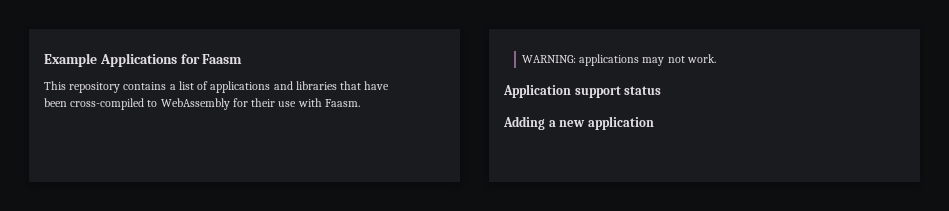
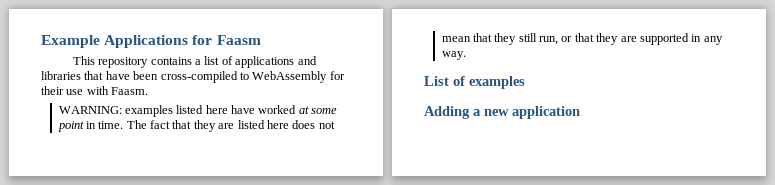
[579,54,716,66] [503,84,662,98] applications may not work. // Application support status -> [124,105,338,117] [57,120,335,132] [441,33,723,45] [441,51,466,60] [424,76,525,89] examples listed here have worked at some point in time. The fact that they are listed here does not mean that they still run, or that they are supported in any way. // List of examples

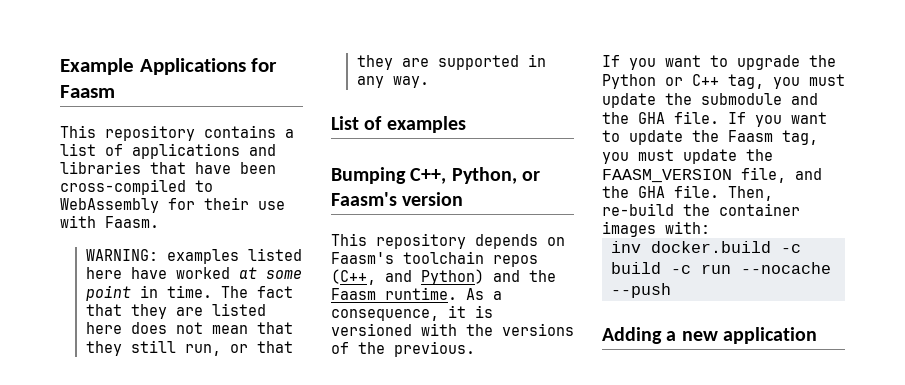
(525, 82) none -> [331,167,540,184] [331,192,464,206] [331,233,565,249] [331,251,538,267] [331,269,556,285] [331,287,502,300] [331,305,493,321] [331,323,574,336] [331,341,475,357] [602,55,836,70] [602,74,845,89] [602,93,818,108] [602,111,827,127] [602,130,818,145] [602,149,773,164] [602,167,822,183] [602,185,773,201] [602,203,800,216] [602,221,710,237] [611,241,801,253] [611,262,831,274] [611,283,671,298] // Bumping C++, Python, or Faasm's version // This repository depends on Faasm's toolchain repos (C++, and Python) and the Faasm runtime. As a consequence, it is versioned with the versions of the previous. // If you want to upgrade the Python or C++ tag, you must update the submodule and the GHA file. If you want to update the Faasm tag, you must update the FAASM_VERSION file, and the GHA file. Then, re-build the container images with: // inv docker.build -c build -c run --nocache --push

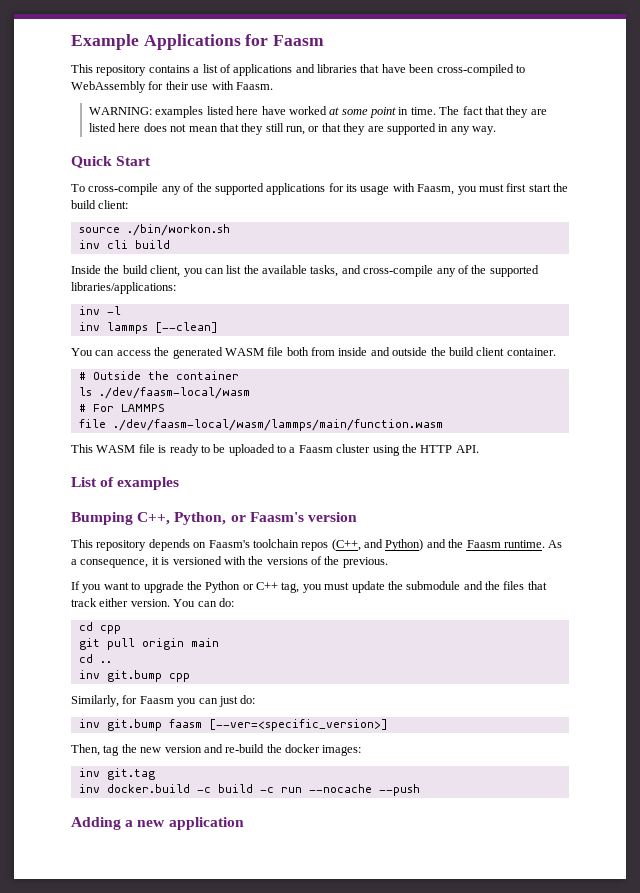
(429, 82) none -> [71,156,152,168] [71,183,568,195] [71,200,129,209] [78,224,230,236] [78,240,170,249] [71,265,539,277] [71,282,176,294] [78,306,121,315] [78,322,218,334] [71,347,556,359] [78,371,239,380] [78,387,250,399] [78,404,165,412] [78,419,443,431] [71,444,479,456] // Quick Start // To cross-compile any of the supported applications for its usage with Faasm, you must first start the build client: // source ./bin/workon.sh // inv cli build // Inside the build client, you can list the available tasks, and cross-compile any of the supported libraries/applications: // inv -l // inv lammps [--clean] // You can access the generated WASM file both from inside and outside the build client container. // # Outside the container // ls ./dev/faasm-local/wasm // # For LAMMPS // file ./dev/faasm-local/wasm/lammps/main/function.wasm // This WASM file is ready to be uploaded to a Faasm cluster using the HTTP API.
[638,111,827,127] [602,130,818,145] [602,149,773,164] [602,167,822,183] [602,185,773,201] [602,203,800,216] [602,221,710,237] GHA file. If you want to update the Faasm tag, you must update the FAASM_VERSION file, and the GHA file. Then, re-build the container images with: -> [503,581,547,590] [71,598,234,607] [78,622,121,634] [78,638,219,650] [78,654,112,663] [78,670,190,682] [71,695,256,707] [78,719,388,731] [71,744,362,756] [78,768,155,780] files that track either version. You can do: // cd cpp // git pull origin main // cd .. // inv git.bump cpp // Similarly, for Faasm you can just do: // inv git.bump faasm [--ver=<specific_version>] // Then, tag the new version and re-build the docker images: // inv git.tag

